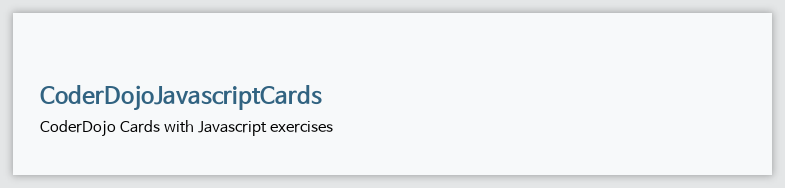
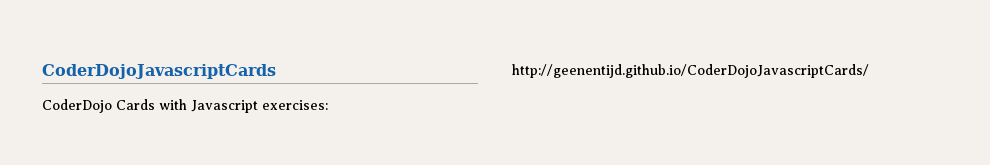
[269,121,333,133] exercises -> [262,100,328,110] [512,64,869,78] exercises: http://geenentijd.github.io/CoderDojoJavascriptCards/

